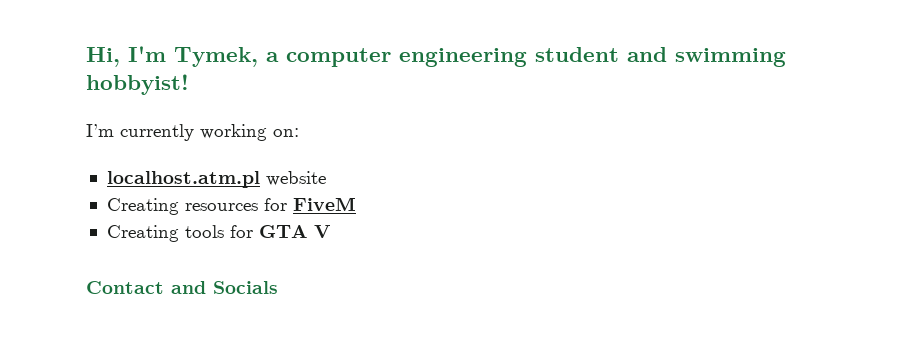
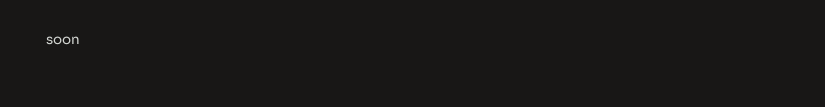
[86,46,786,67] [86,74,189,95] [86,124,299,141] [106,171,326,188] [106,197,356,215] [106,225,331,242] [86,281,278,294] Hi, I'm Tymek, a computer engineering student and swimming hobbyist! // I’m currently working on: // localhost.atm.pl website // Creating resources for FiveM // Creating tools for GTA V // Contact and Socials -> [46,36,80,45] soon

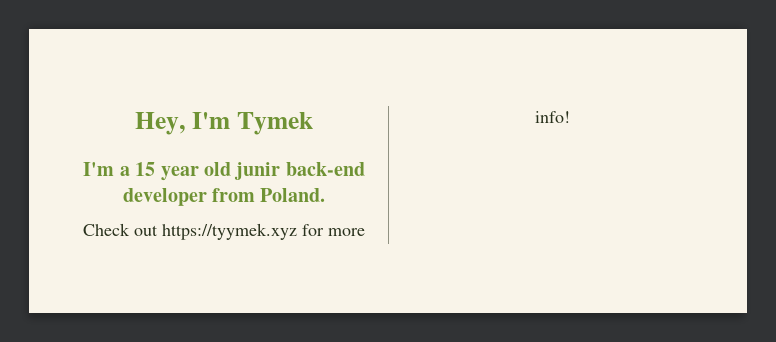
[46,36,80,45] soon -> [135,112,313,135] [83,162,365,181] [122,188,326,206] [83,223,365,240] [534,111,570,123] Hey, I'm Tymek // I'm a 15 year old junir back-end developer from Poland. // Check out https://tyymek.xyz for more info!

